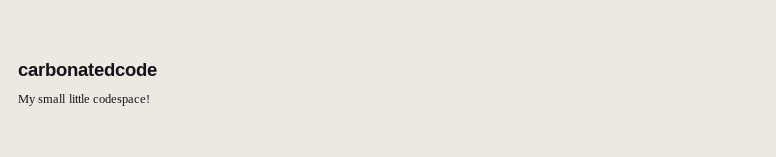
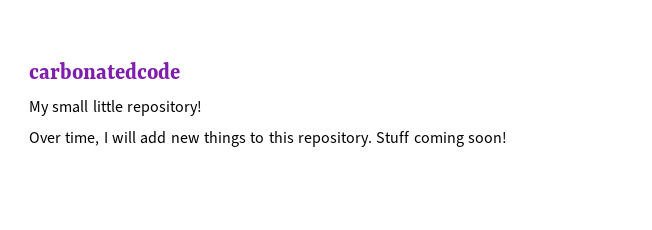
[93,94,151,106] codespace! -> [126,101,202,116] [29,131,507,147] repository! // Over time, I will add new things to this repository. Stuff coming soon!

